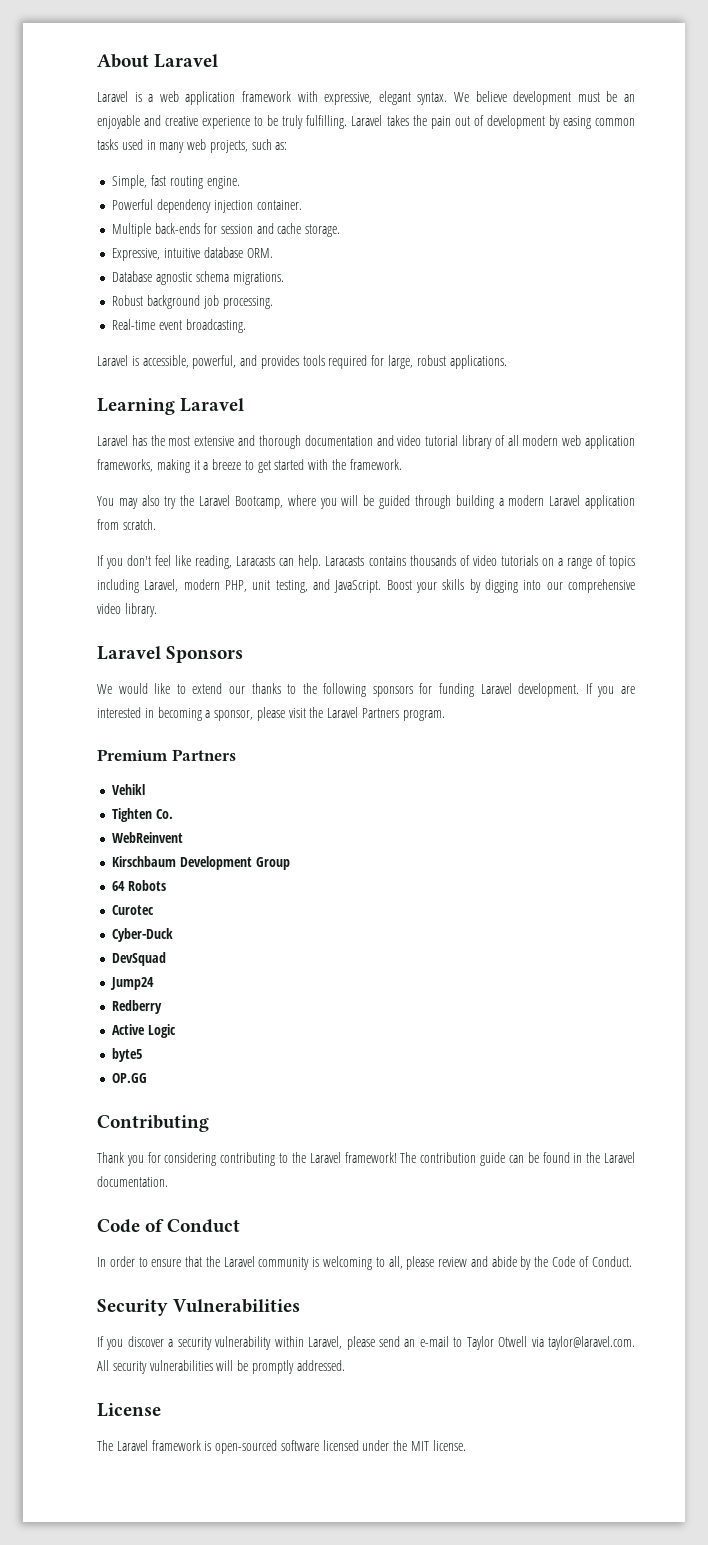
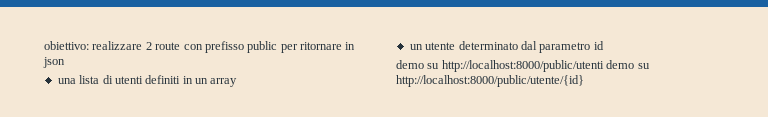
[97,54,219,68] [97,91,636,105] [97,115,635,129] [97,139,288,153] [112,175,240,189] [112,199,302,213] [112,223,341,237] [112,247,273,261] [112,271,284,285] [112,295,273,309] [112,319,246,333] [97,355,507,369] [97,398,245,415] [97,435,635,449] [97,459,402,473] [97,495,635,509] [97,519,156,530] [97,555,635,569] [97,579,636,593] [97,603,157,617] [97,646,244,663] [97,683,635,697] [97,707,445,721] [97,749,236,761] [112,784,146,795] [112,808,174,822] [112,832,184,843] [112,856,290,870] [112,880,167,891] [112,905,154,915] [112,928,174,942] [112,952,167,966] [110,977,155,990] [112,1000,163,1014] [112,1024,176,1038] [112,1048,143,1062] [112,1073,148,1083] [97,1115,209,1132] [97,1152,635,1166] [97,1176,168,1187] [97,1219,241,1233] [97,1256,632,1270] [97,1299,301,1316] [97,1336,635,1350] [97,1360,345,1374] [97,1403,161,1417] [97,1440,466,1454] About Laravel // Laravel is a web application framework with expressive, elegant syntax. We believe development must be an enjoyable and creative experience to be truly fulfilling. Laravel takes the pain out of development by easing common tasks used in many web projects, such as: // Simple, fast routing engine. // Powerful dependency injection container. // Multiple back-ends for session and cache storage. // Expressive, intuitive database ORM. // Database agnostic schema migrations. // Robust background job processing. // Real-time event broadcasting. // Laravel is accessible, powerful, and provides tools required for large, robust applications. // Learning Laravel // Laravel has the most extensive and thorough documentation and video tutorial library of all modern web application frameworks, making it a breeze to get started with the framework. // You may also try the Laravel Bootcamp, where you will be guided through building a modern Laravel application from scratch. // If you don't feel like reading, Laracasts can help. Laracasts contains thousands of video tutorials on a range of topics including Laravel, modern PHP, unit testing, and JavaScript. Boost your skills by digging into our comprehensive video library. // Laravel Sponsors // We would like to extend our thanks to the following sponsors for funding Laravel development. If you are interested in becoming a sponsor, please visit the Laravel Partners program. // Premium Partners // Vehikl // Tighten Co. // WebReinvent // Kirschbaum Development Group // 64 Robots // Curotec // Cyber-Duck // DevSquad // Jump24 // Redberry // Active Logic // byte5 // OP.GG // Contributing // Thank you for considering contributing to the Laravel framework! The contribution guide can be found in the Laravel documentation. // Code of Conduct // In order to ensure that the Laravel community is welcoming to all, please review and abide by the Code of Conduct. // Security Vulnerabilities // If you discover a security vulnerability within Laravel, please send an e-mail to Taylor Otwell via taylor@laravel.com. All security vulnerabilities will be promptly addressed. // License // The Laravel framework is open-sourced software licensed under the MIT license. -> [44,41,356,53] [43,57,65,68] [57,75,238,87] [409,41,604,53] [396,60,650,72] [396,75,584,87] obiettivo: realizzare 2 route con prefisso public per ritornare in json // una lista di utenti definiti in un array // un utente determinato dal parametro id // demo su http://localhost:8000/public/utenti demo su http://localhost:8000/public/utente/{id}

